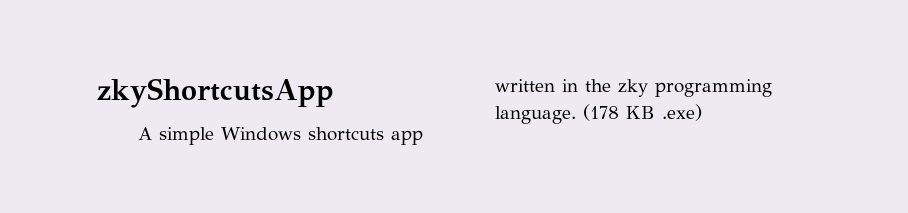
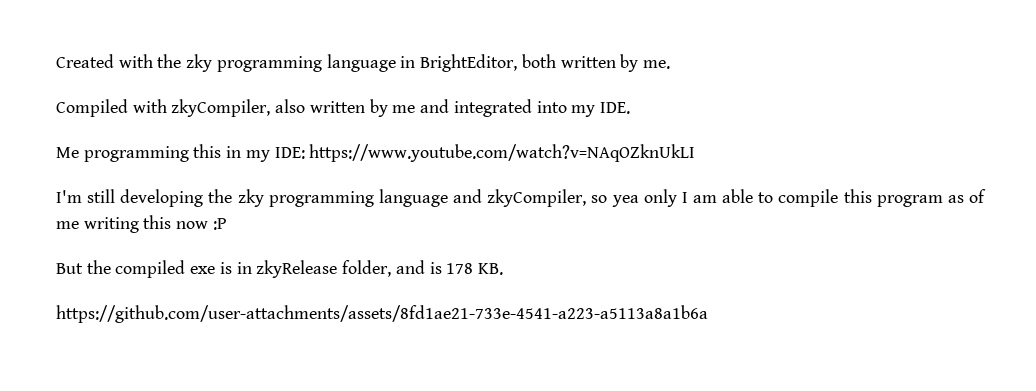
[97,78,334,108] [137,127,423,145] [495,79,772,97] [495,104,702,124] zkyShortcutsApp // A simple Windows shortcuts app written in the zky programming language. (178 KB .exe) -> [56,54,670,72] [56,99,630,117] [56,144,696,162] [56,189,986,207] [56,215,227,233] [56,260,503,278] [56,305,708,323] Created with the zky programming language in BrightEditor, both written by me. // Compiled with zkyCompiler, also written by me and integrated into my IDE. // Me programming this in my IDE: https://www.youtube.com/watch?v=NAqOZknUkLI // I'm still developing the zky programming language and zkyCompiler, so yea only I am able to compile this program as of me writing this now :P // But the compiled exe is in zkyRelease folder, and is 178 KB. // https://github.com/user-attachments/assets/8fd1ae21-733e-4541-a223-a5113a8a1b6a

